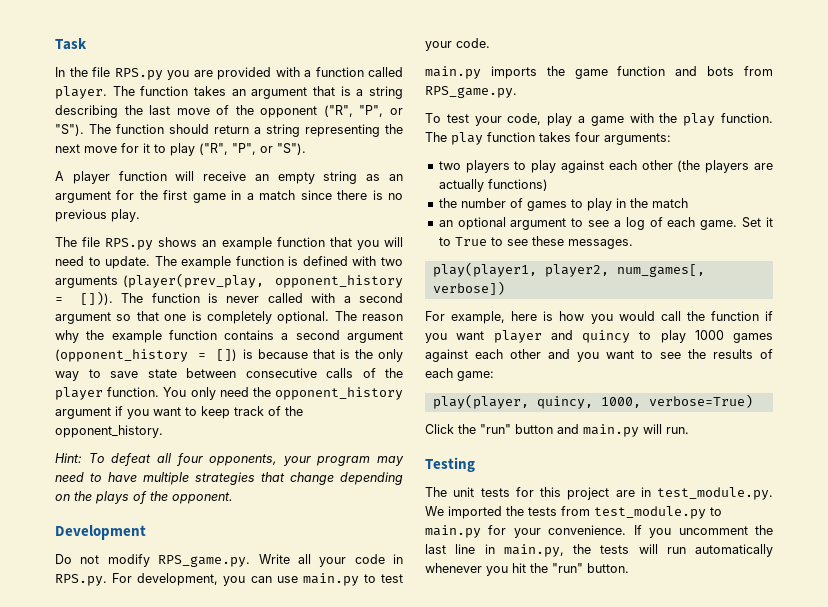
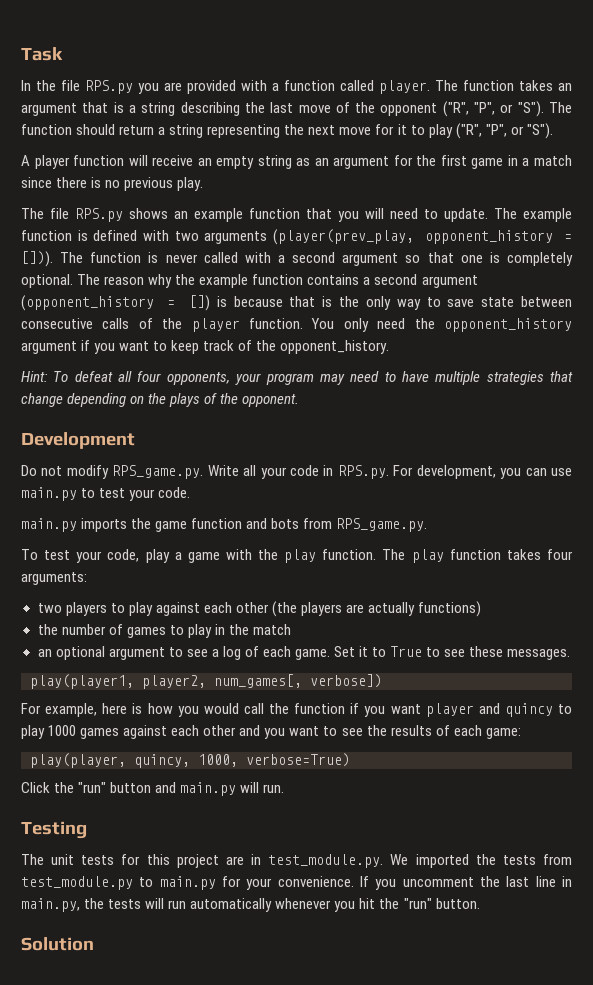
(629, 568) none -> [21,937,94,951] // Solution

